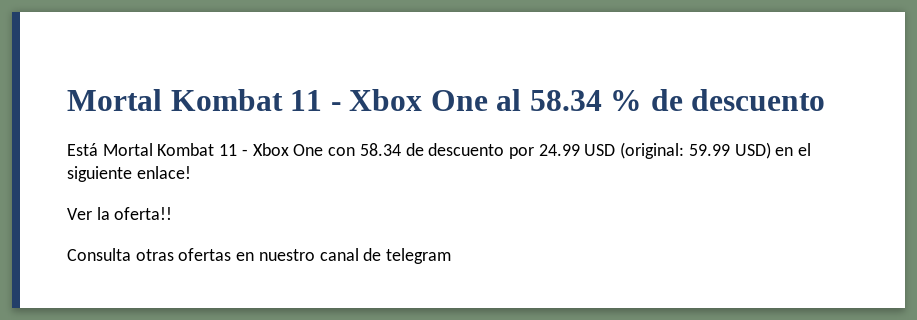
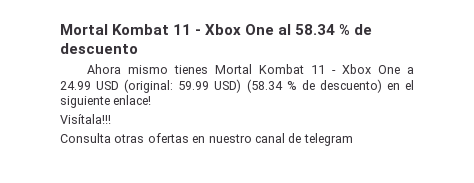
[67,143,534,159] Está Mortal Kombat 11 - Xbox One con 58.34 de descuento por -> [86,64,414,74] Ahora mismo tienes Mortal Kombat 11 - Xbox One a
(771, 150) none -> [246,79,382,93] (58.34 % de descuento)
[67,207,173,220] Ver la oferta!! -> [60,114,111,124] Visítala!!!

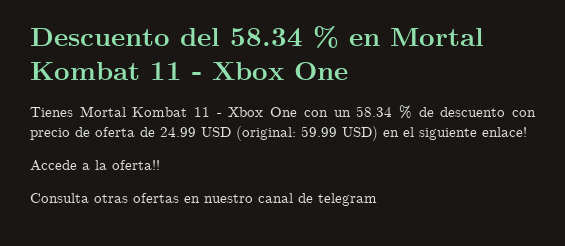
[60,24,373,35] [60,43,138,54] [86,64,414,74] Mortal Kombat 11 - Xbox One al 58.34 % de descuento // Ahora mismo tienes Mortal Kombat 11 - Xbox One a -> [30,26,484,48] [30,62,348,80] [30,105,536,119] [30,127,155,140] Descuento del 58.34 % en Mortal Kombat 11 - Xbox One // Tienes Mortal Kombat 11 - Xbox One con un 58.34 % de descuento con precio de oferta de
[246,79,382,93] (58.34 % de descuento) -> (378, 133) none
[60,114,111,124] Visítala!!! -> [30,160,160,171] Accede a la oferta!!

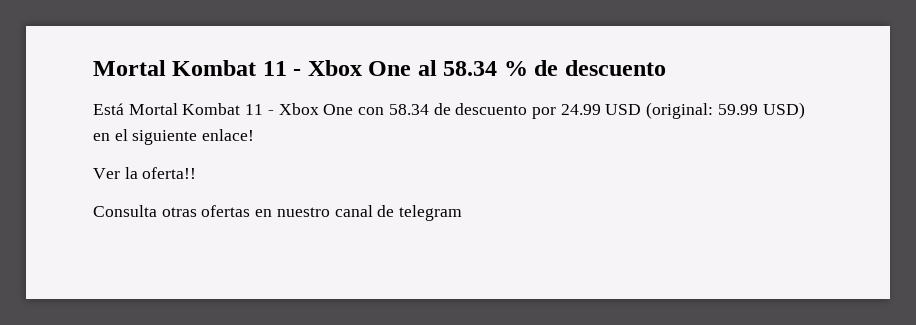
[30,26,484,48] [30,62,348,80] [30,107,73,117] Descuento del 58.34 % en Mortal Kombat 11 - Xbox One // Tienes -> [93,60,666,76] [93,103,124,115] Mortal Kombat 11 - Xbox One al 58.34 % de descuento // Está
[333,105,536,119] [30,127,155,140] un 58.34 % de descuento con precio de oferta de -> [388,103,556,119] 58.34 de descuento por
[30,160,90,171] Accede a -> [93,168,120,179] Ver

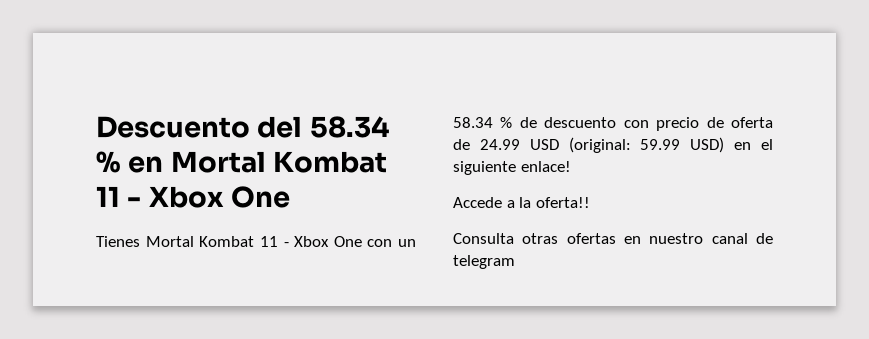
[93,60,666,76] [93,103,124,115] Mortal Kombat 11 - Xbox One al 58.34 % de descuento // Está -> [96,116,389,138] [96,151,388,173] [96,186,291,208] [96,236,140,247] Descuento del 58.34 % en Mortal Kombat 11 - Xbox One // Tienes
[388,103,556,119] 58.34 de descuento por -> [398,239,416,247] [453,117,773,131] [453,139,470,150] un 58.34 % de descuento con precio de oferta de
[93,168,120,179] Ver -> [453,197,515,208] Accede a

